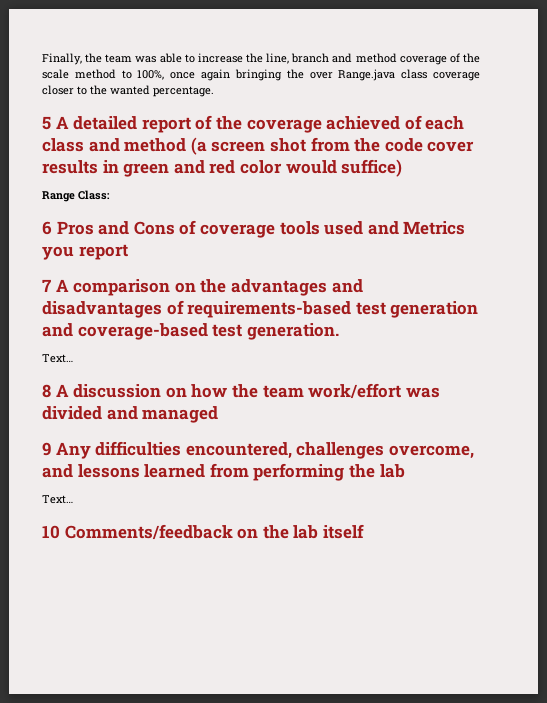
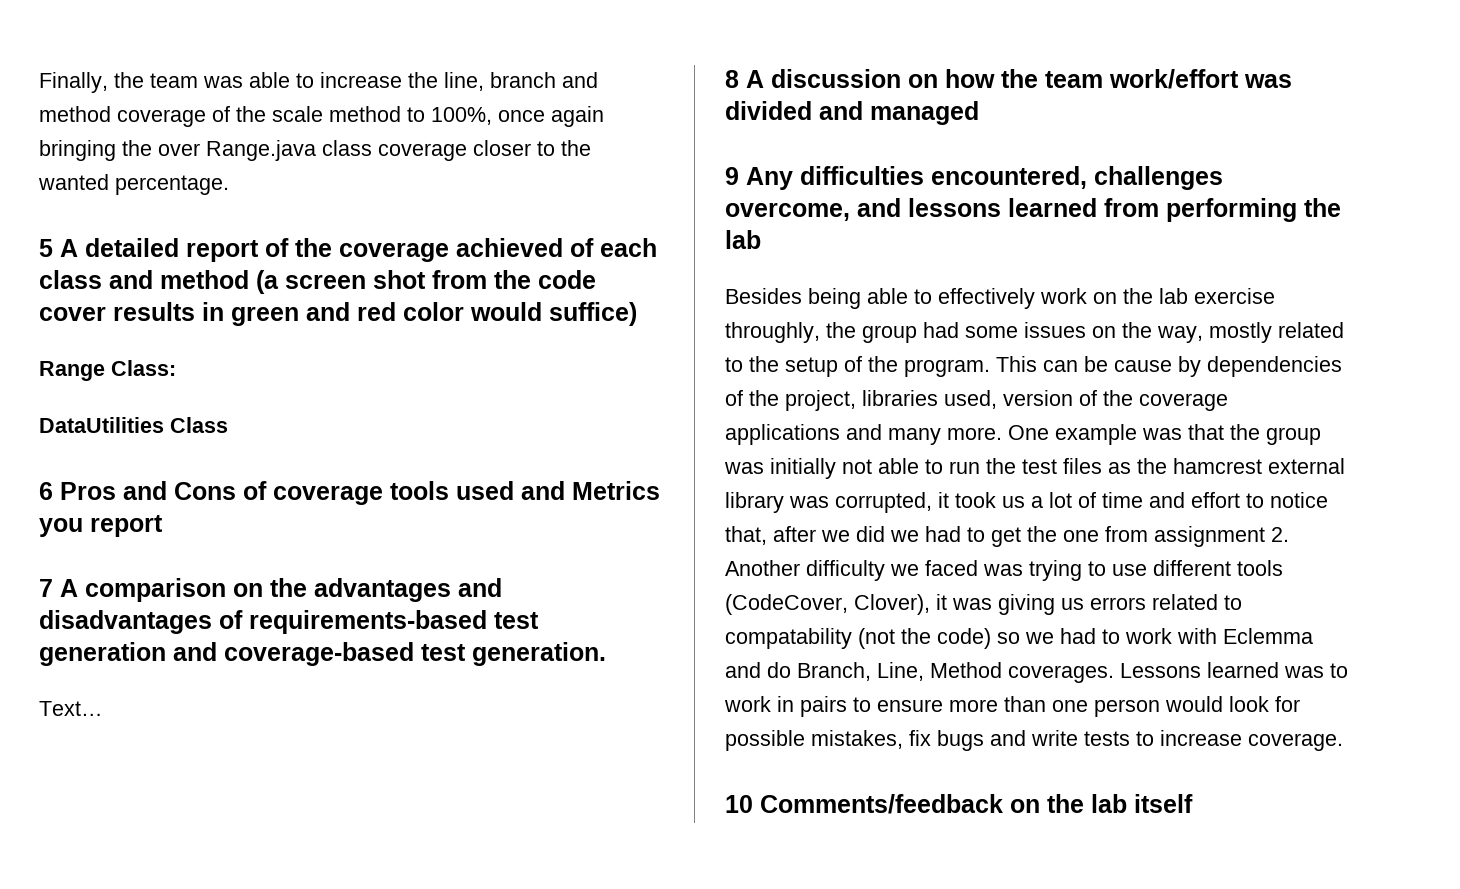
(110, 195) none -> [39,417,228,433] // DataUtilities Class
[42,495,73,504] Text… -> [725,288,1275,309] [725,322,1344,343] [725,356,1342,377] [725,390,1228,411] [725,424,1321,445] [724,458,1345,479] [725,492,1328,513] [725,526,1289,547] [725,560,1283,581] [725,594,1242,615] [725,628,1313,649] [725,662,1348,683] [724,696,1300,717] [725,730,1343,751] Besides being able to effectively work on the lab exercise throughly, the group had some issues on the way, mostly related to the setup of the program. This can be cause by dependencies of the project, libraries used, version of the coverage applications and many more. One example was that the group was initially not able to run the test files as the hamcrest external library was corrupted, it took us a lot of time and effort to notice that, after we did we had to get the one from assignment 2. Another difficulty we faced was trying to use different tools (CodeCover, Clover), it was giving us errors related to compatability (not the code) so we had to work with Eclemma and do Branch, Line, Method coverages. Lessons learned was to work in pairs to ensure more than one person would look for possible mistakes, fix bugs and write tests to increase coverage.

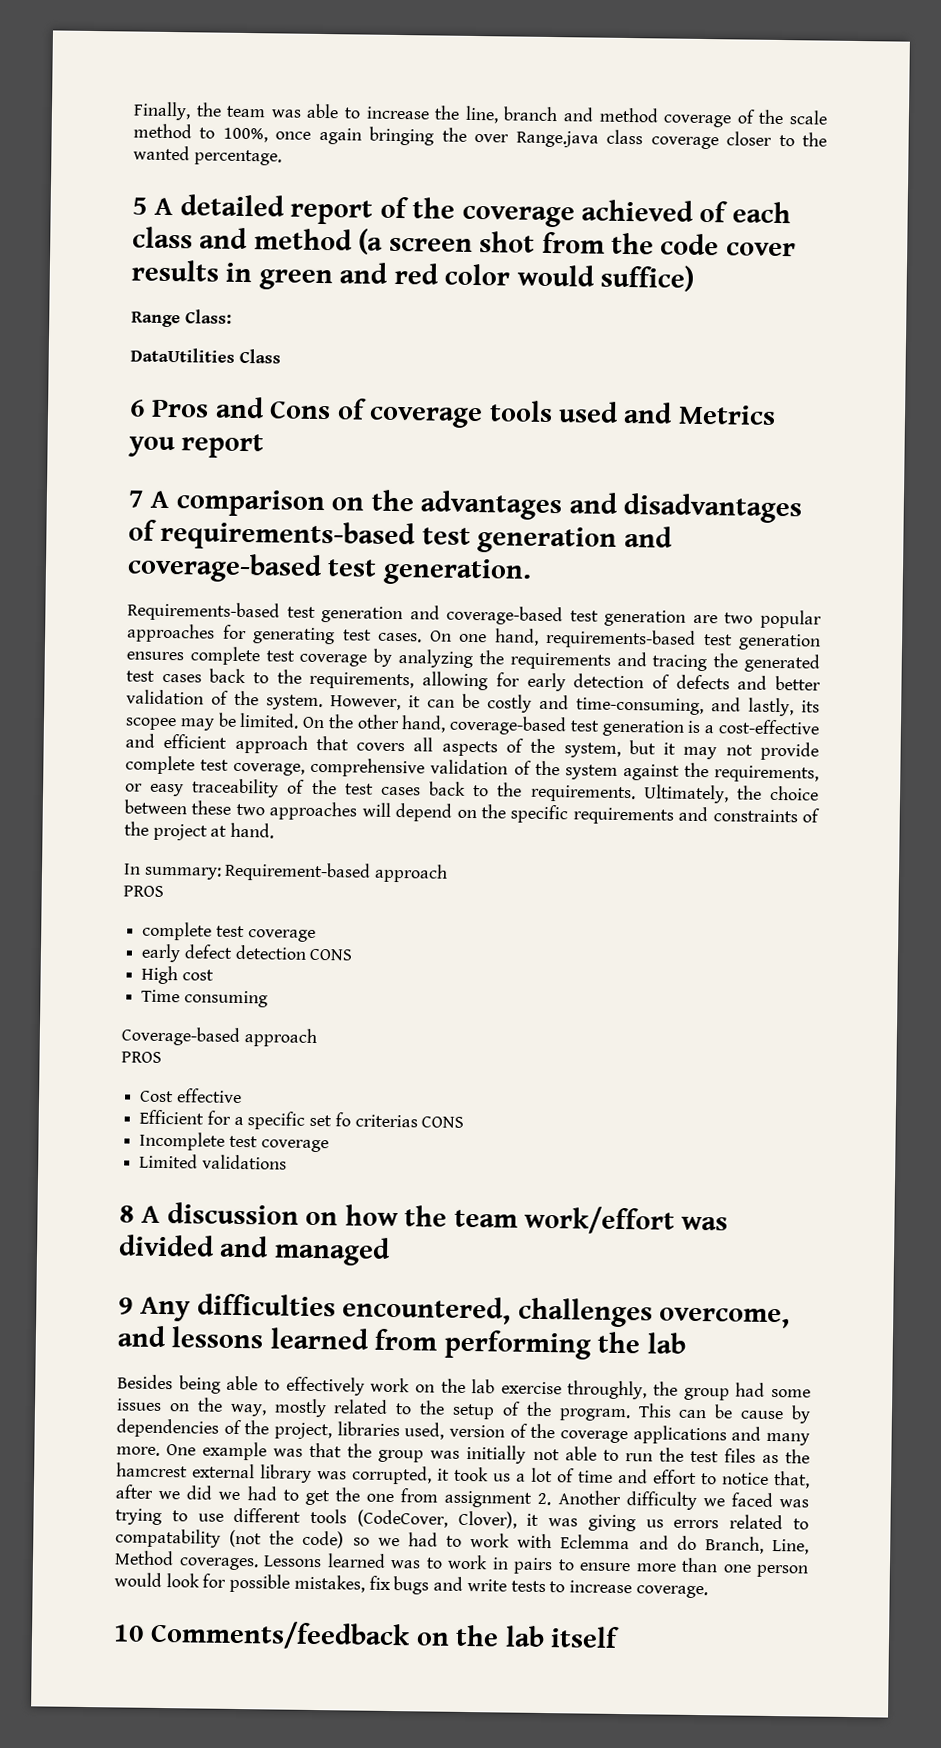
[39,701,103,716] Text… -> [127,601,822,629] [127,623,821,651] [126,646,821,673] [126,668,822,692] [126,689,820,717] [125,712,820,737] [125,733,820,761] [125,755,820,783] [125,778,819,804] [124,799,820,825] [124,821,275,841] [123,861,449,883] [123,885,164,897] [142,921,316,942] [141,943,354,963] [141,965,214,985] [141,989,268,1008] [121,1026,317,1048] [121,1051,162,1063] [139,1088,242,1104] [139,1109,465,1130] [139,1131,329,1153] [139,1153,287,1170] Requirements-based test generation and coverage-based test generation are two popular approaches for generating test cases. On one hand, requirements-based test generation ensures complete test coverage by analyzing the requirements and tracing the generated test cases back to the requirements, allowing for early detection of defects and better validation of the system. However, it can be costly and time-consuming, and lastly, its scopee may be limited. On the other hand, coverage-based test generation is a cost-effective and efficient approach that covers all aspects of the system, but it may not provide complete test coverage, comprehensive validation of the system against the requirements, or easy traceability of the test cases back to the requirements. Ultimately, the choice between these two approaches will depend on the specific requirements and constraints of the project at hand. // In summary: Requirement-based approach // PROS // complete test coverage // early defect detection CONS // High cost // Time consuming // Coverage-based approach // PROS // Cost effective // Efficient for a specific set fo criterias CONS // Incomplete test coverage // Limited validations

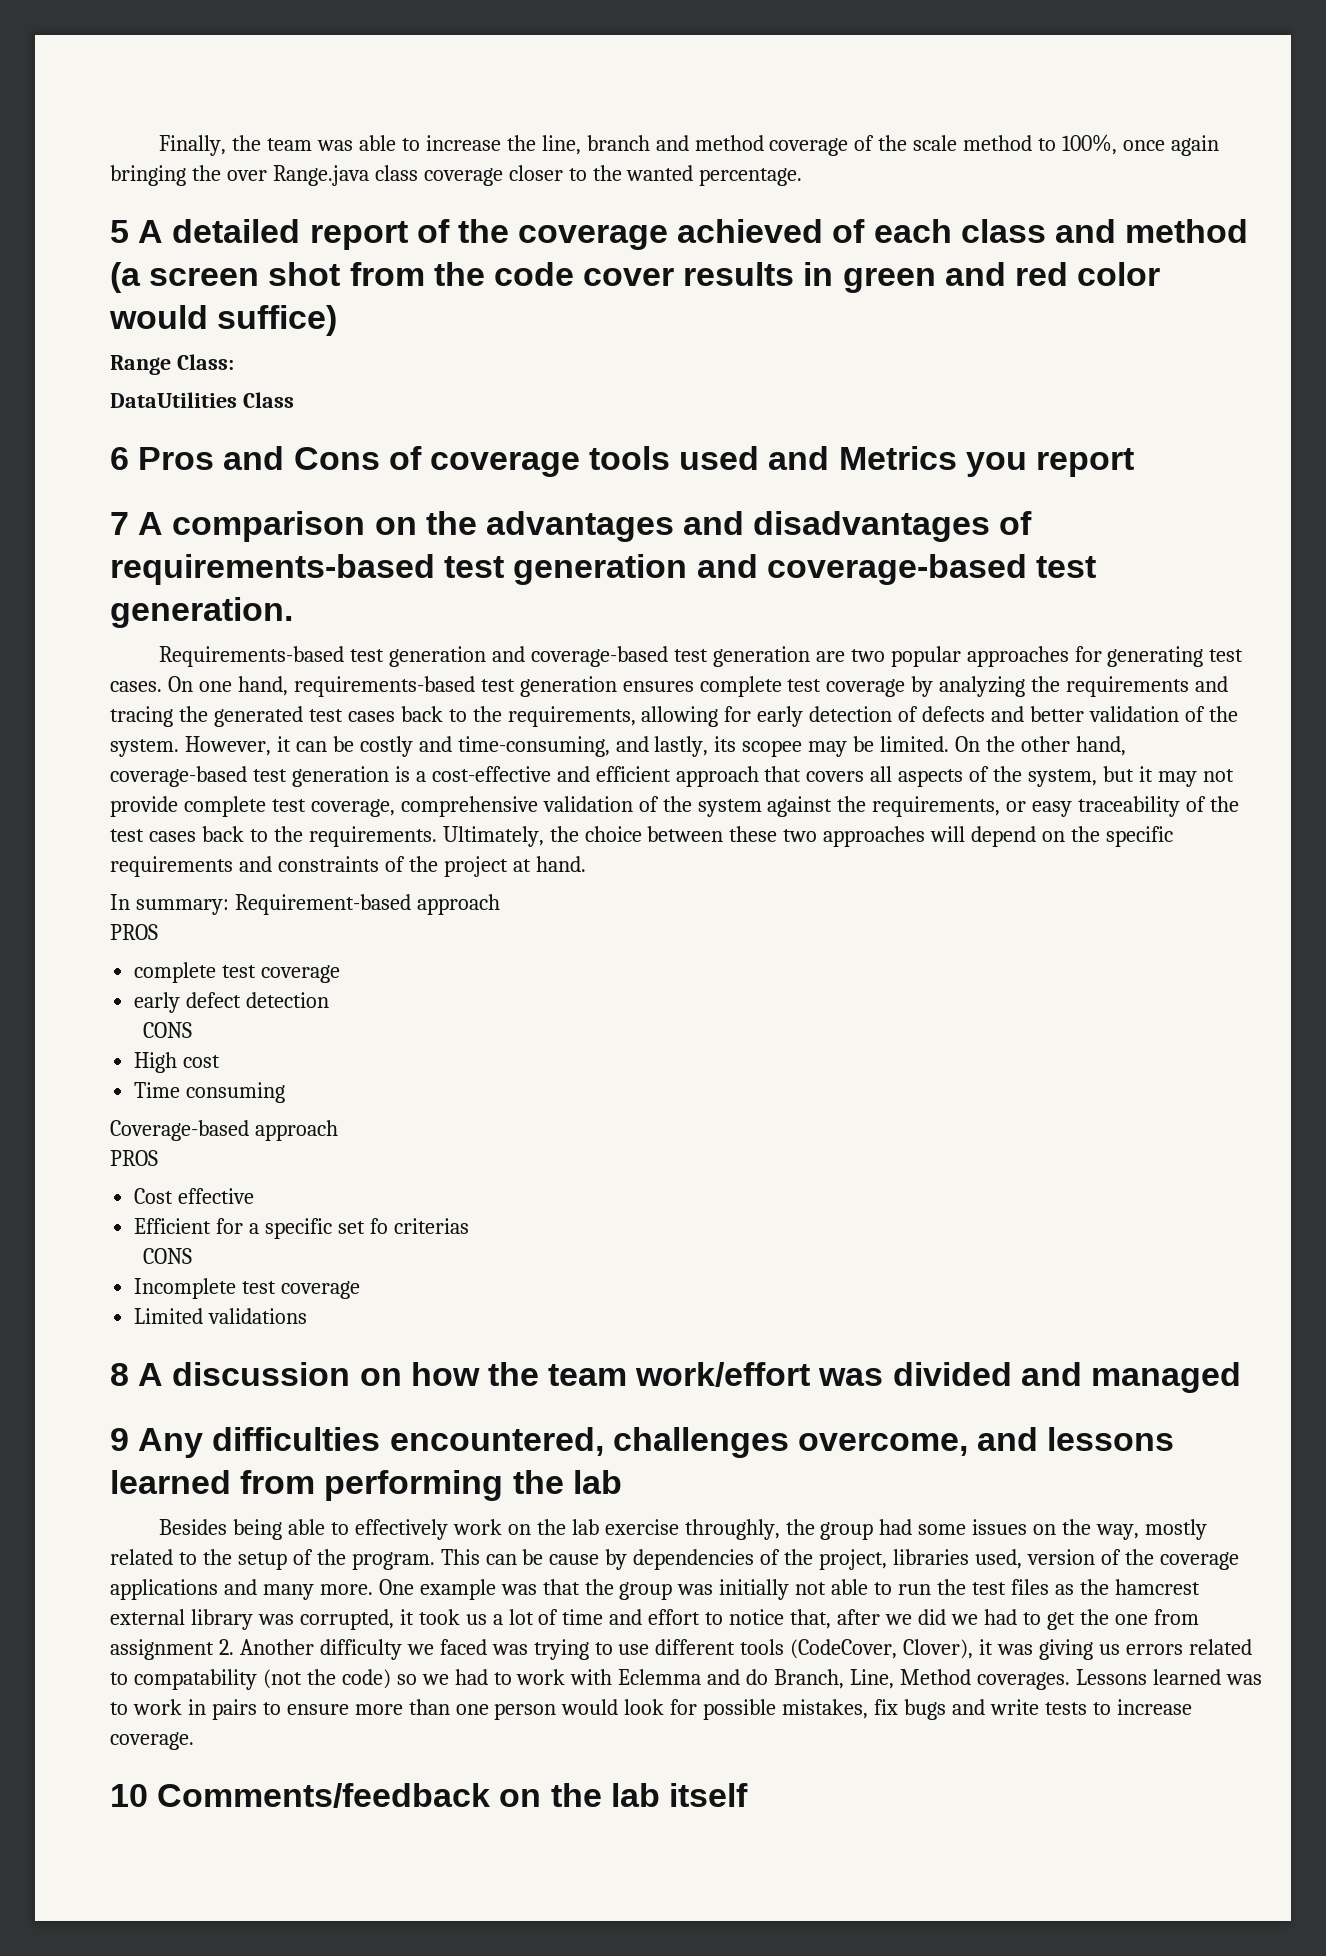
(307, 952) none -> (330, 1000) //
(418, 1121) none -> (469, 1226) //

